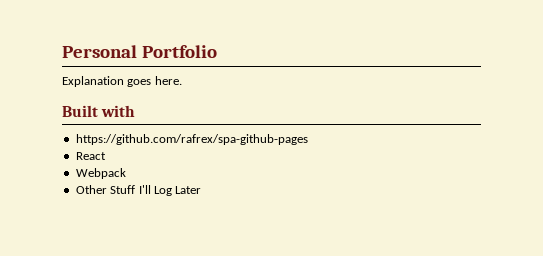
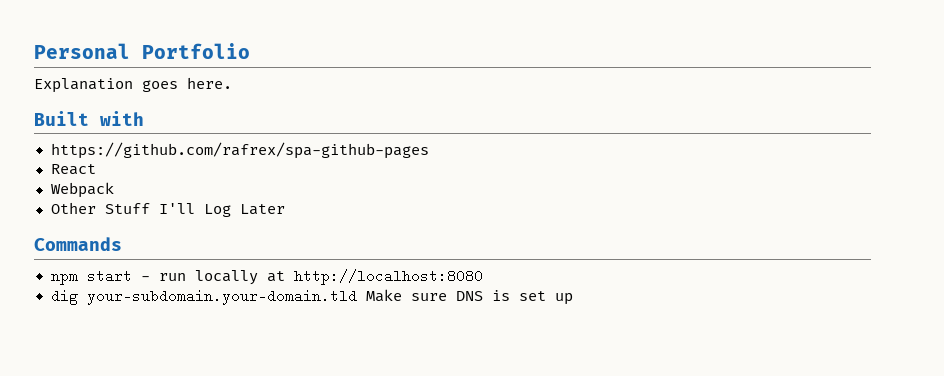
(202, 190) none -> [34,237,122,251] [50,269,483,285] [50,289,573,305] // Commands // npm start - run locally at http://localhost:8080 // dig your-subdomain.your-domain.tld Make sure DNS is set up

